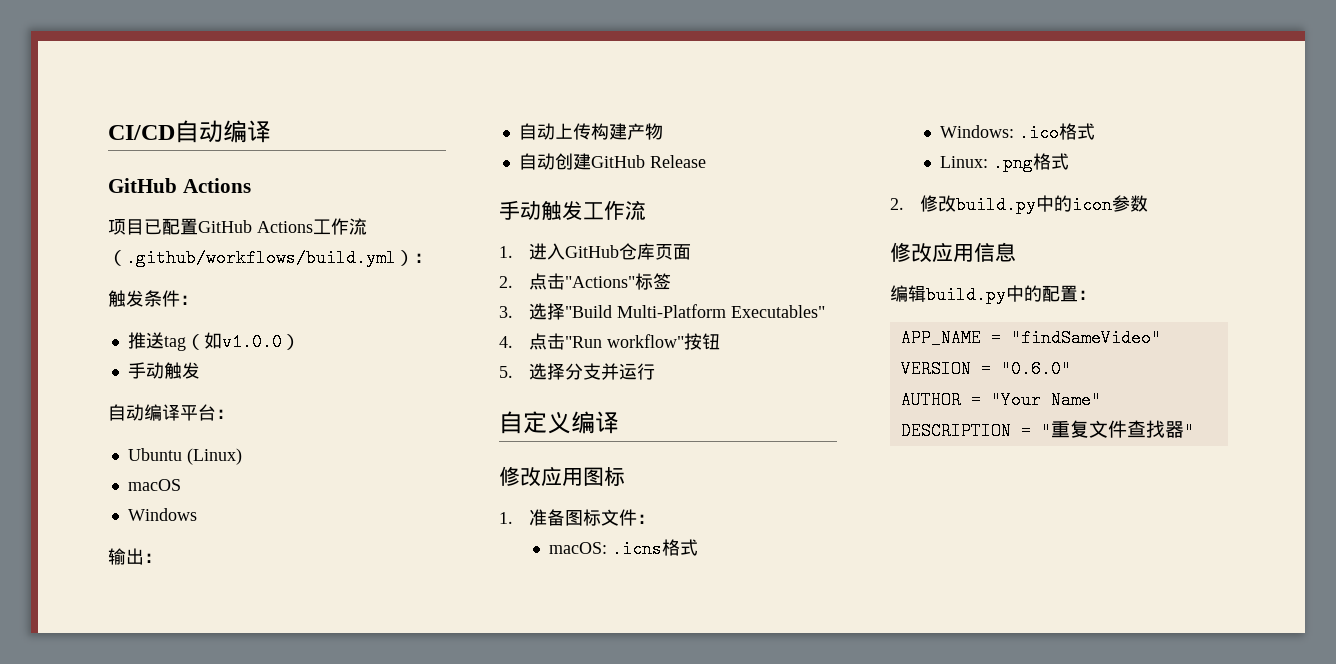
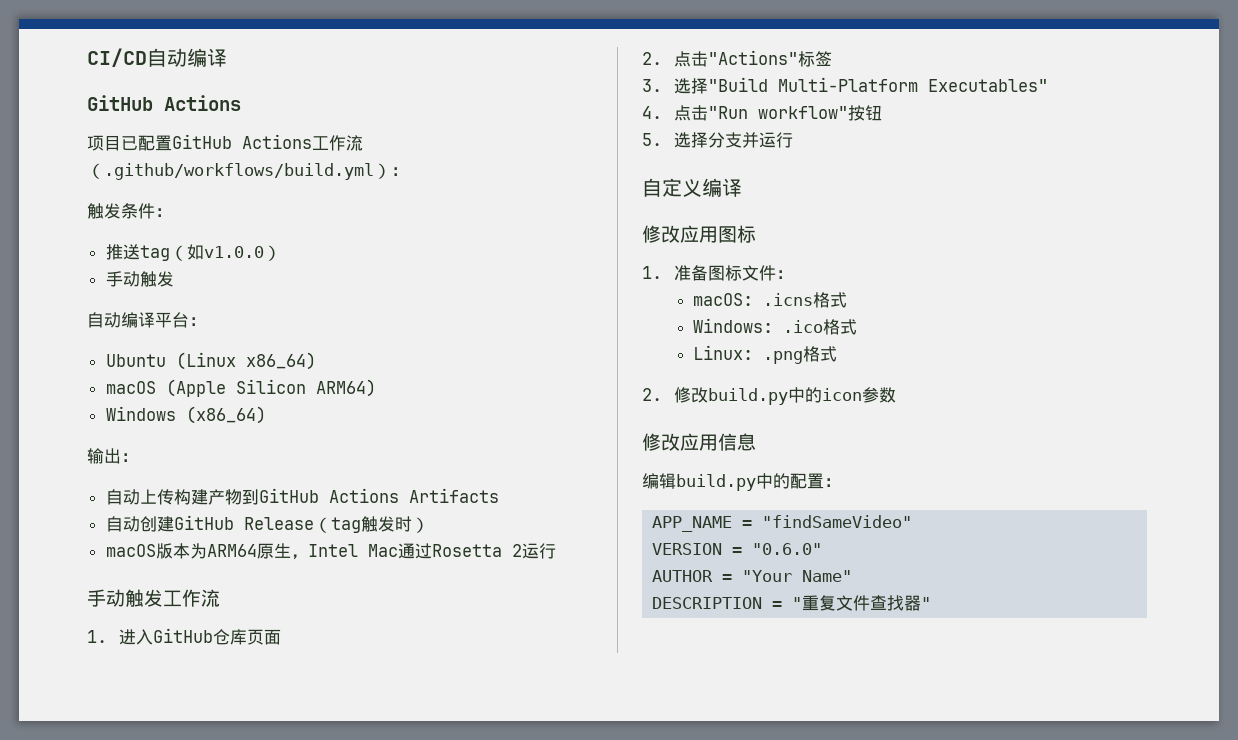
[186,448,242,465] [127,479,181,491] (Linux) // macOS -> [175,352,316,370] [105,379,376,397] (Linux x86_64) // macOS (Apple Silicon ARM64)
(197, 514) none -> [185,406,266,424] (x86_64)
(663, 131) none -> [241,488,499,505] 到GitHub Actions Artifacts
(706, 161) none -> [313,516,429,533] [105,543,556,560] （tag触发时） // macOS版本为ARM64原生，Intel Mac通过Rosetta 2运行

